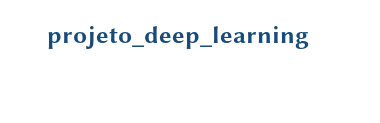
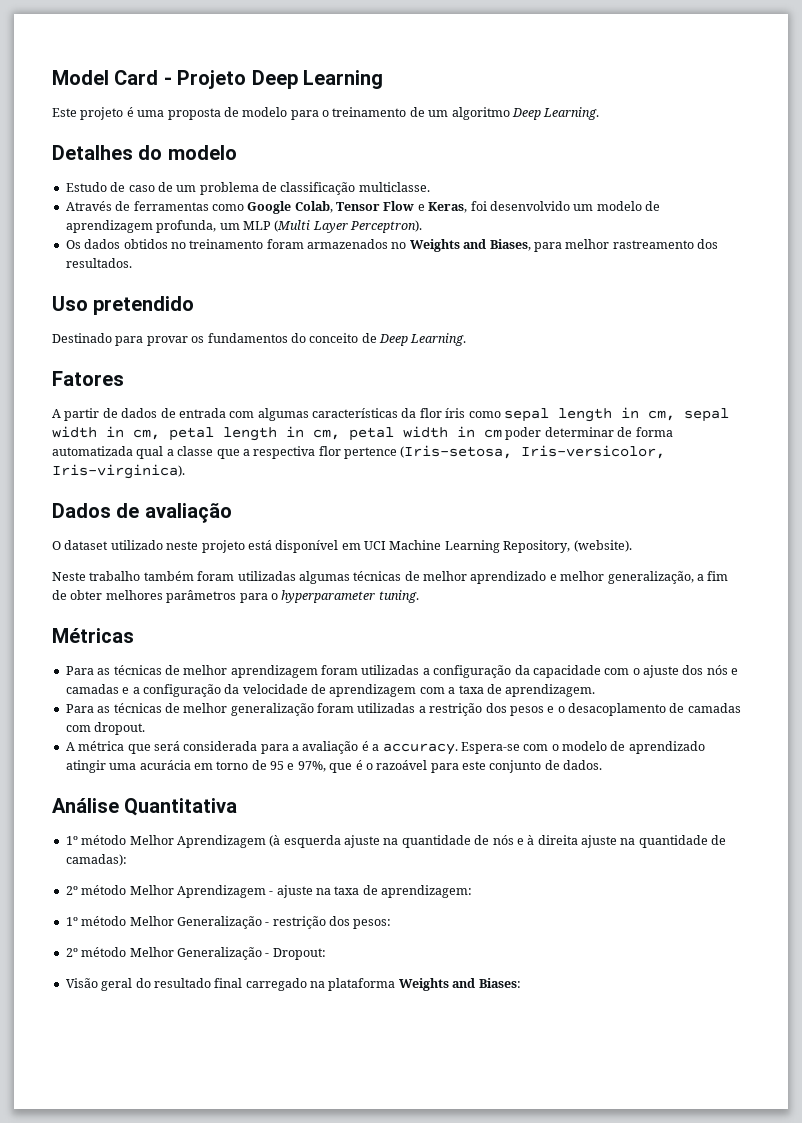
[47,26,309,49] projeto_deep_learning -> [52,70,383,89] [52,107,600,120] [52,145,237,160] [65,182,430,195] [65,201,660,214] [65,220,422,233] [65,239,718,252] [65,258,132,268] [52,296,195,315] [52,333,467,346] [52,371,124,386] [52,407,729,422] [52,426,673,441] [52,445,666,459] [52,464,185,479] [52,503,232,523] [52,540,632,553] [52,571,729,584] [52,590,419,603] [52,628,134,643] [65,665,739,678] [65,684,596,697] [65,703,741,716] [65,722,146,735] [65,741,705,755] [65,760,603,773] [52,798,238,816] [65,835,727,848] [65,854,127,866] [65,885,473,898] [65,916,392,929] [65,947,326,960] [65,978,521,991] Model Card - Projeto Deep Learning // Este projeto é uma proposta de modelo para o treinamento de um algoritmo Deep Learning. // Detalhes do modelo // Estudo de caso de um problema de classificação multiclasse. // Através de ferramentas como Google Colab, Tensor Flow e Keras, foi desenvolvido um modelo de aprendizagem profunda, um MLP (Multi Layer Perceptron). // Os dados obtidos no treinamento foram armazenados no Weights and Biases, para melhor rastreamento dos resultados. // Uso pretendido // Destinado para provar os fundamentos do conceito de Deep Learning. // Fatores // A partir de dados de entrada com algumas características da flor íris como sepal length in cm, sepal width in cm, petal length in cm, petal width in cm poder determinar de forma automatizada qual a classe que a respectiva flor pertence (Iris-setosa, Iris-versicolor, Iris-virginica). // Dados de avaliação // O dataset utilizado neste projeto está disponível em UCI Machine Learning Repository, (website). // Neste trabalho também foram utilizadas algumas técnicas de melhor aprendizado e melhor generalização, a fim de obter melhores parâmetros para o hyperparameter tuning. // Métricas // Para as técnicas de melhor aprendizagem foram utilizadas a configuração da capacidade com o ajuste dos nós e camadas e a configuração da velocidade de aprendizagem com a taxa de aprendizagem. // Para as técnicas de melhor generalização foram utilizadas a restrição dos pesos e o desacoplamento de camadas com dropout. // A métrica que será considerada para a avaliação é a accuracy. Espera-se com o modelo de aprendizado atingir uma acurácia em torno de 95 e 97%, que é o razoável para este conjunto de dados. // Análise Quantitativa // 1º método Melhor Aprendizagem (à esquerda ajuste na quantidade de nós e à direita ajuste na quantidade de camadas): // 2º método Melhor Aprendizagem - ajuste na taxa de aprendizagem: // 1º método Melhor Generalização - restrição dos pesos: // 2º método Melhor Generalização - Dropout: // Visão geral do resultado final carregado na plataforma Weights and Biases:

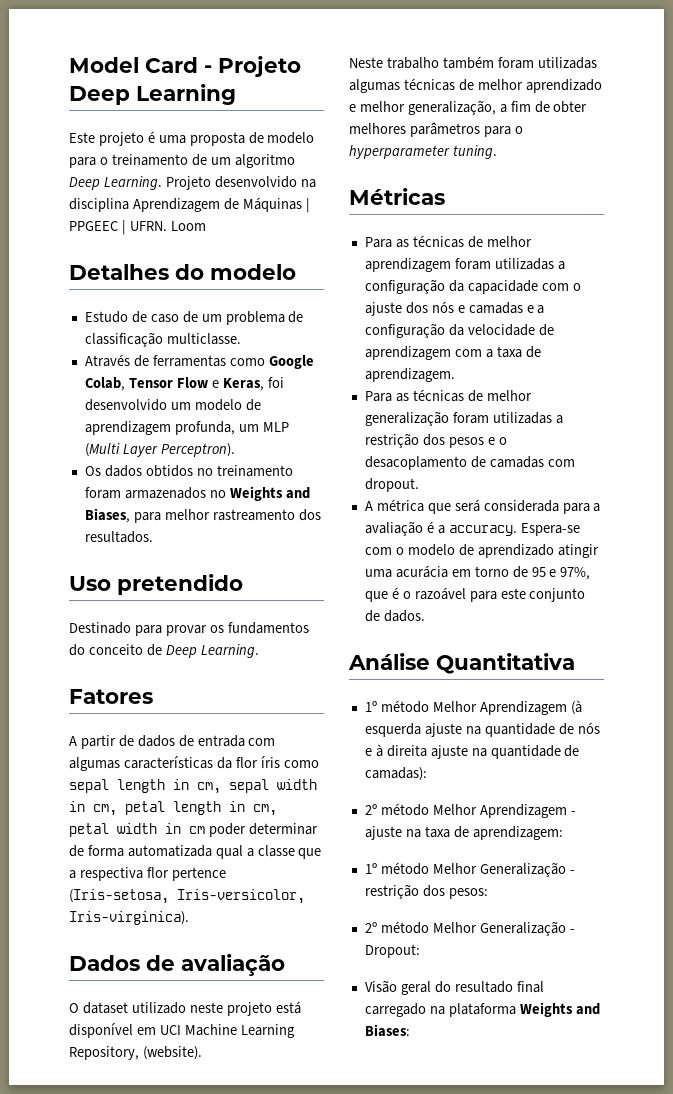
(600, 113) none -> [165,176,316,190] [69,197,310,213] [69,220,206,235] Projeto desenvolvido na disciplina Aprendizagem de Máquinas | PPGEEC | UFRN. Loom

